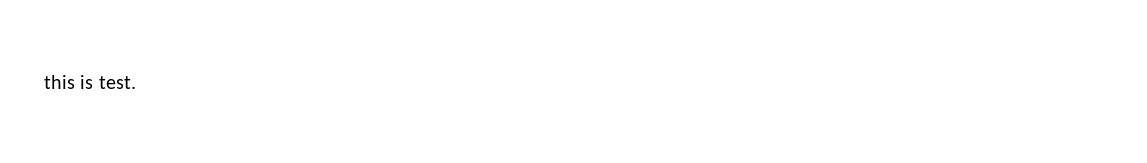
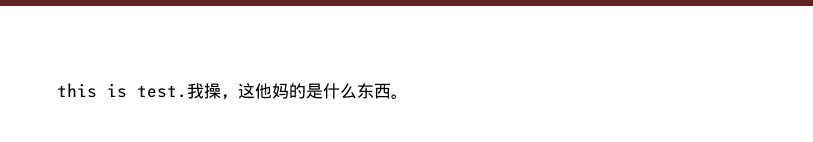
(136, 82) none -> [187,83,408,100] 我操，这他妈的是什么东西。

